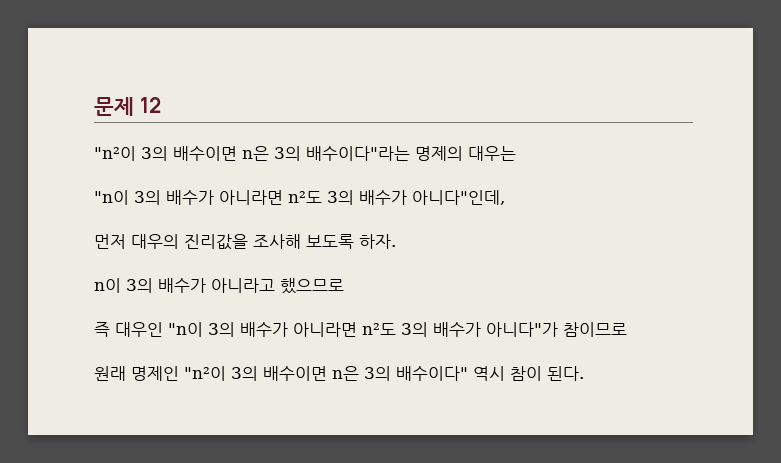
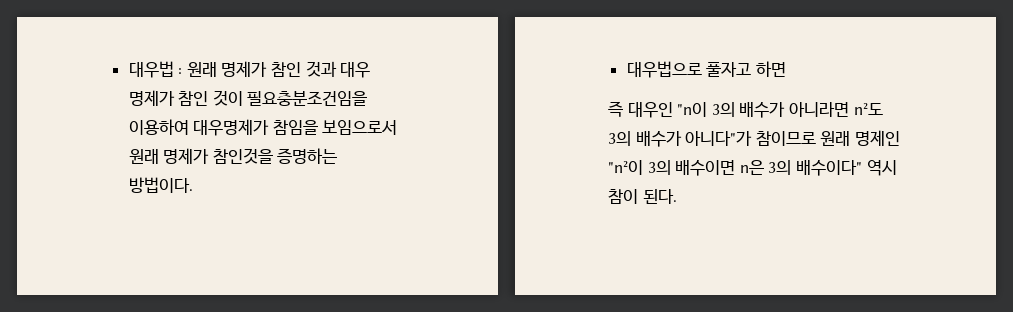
[94,97,161,116] [94,146,516,161] [94,190,505,205] [94,234,396,250] [94,278,344,294] 문제 12 // "n²이 3의 배수이면 n은 3의 배수이다"라는 명제의 대우는 // "n이 3의 배수가 아니라면 n²도 3의 배수가 아니다"인데, // 먼저 대우의 진리값을 조사해 보도록 하자. // n이 3의 배수가 아니라고 했으므로 -> [128,61,371,78] [128,90,368,106] [128,119,398,136] [128,148,338,164] [128,177,193,193] [626,61,786,78] 대우법 : 원래 명제가 참인 것과 대우 명제가 참인 것이 필요충분조건임을 이용하여 대우명제가 참임을 보임으로서 원래 명제가 참인것을 증명하는 방법이다. // 대우법으로 풀자고 하면
(627, 329) // -> (816, 138) none

